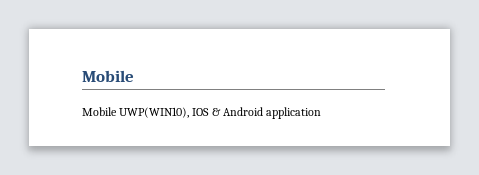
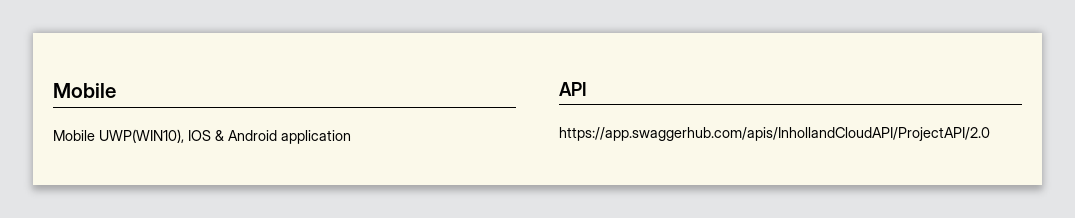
(322, 113) none -> [559,82,587,96] [559,127,990,141] // API // https://app.swaggerhub.com/apis/InhollandCloudAPI/ProjectAPI/2.0

